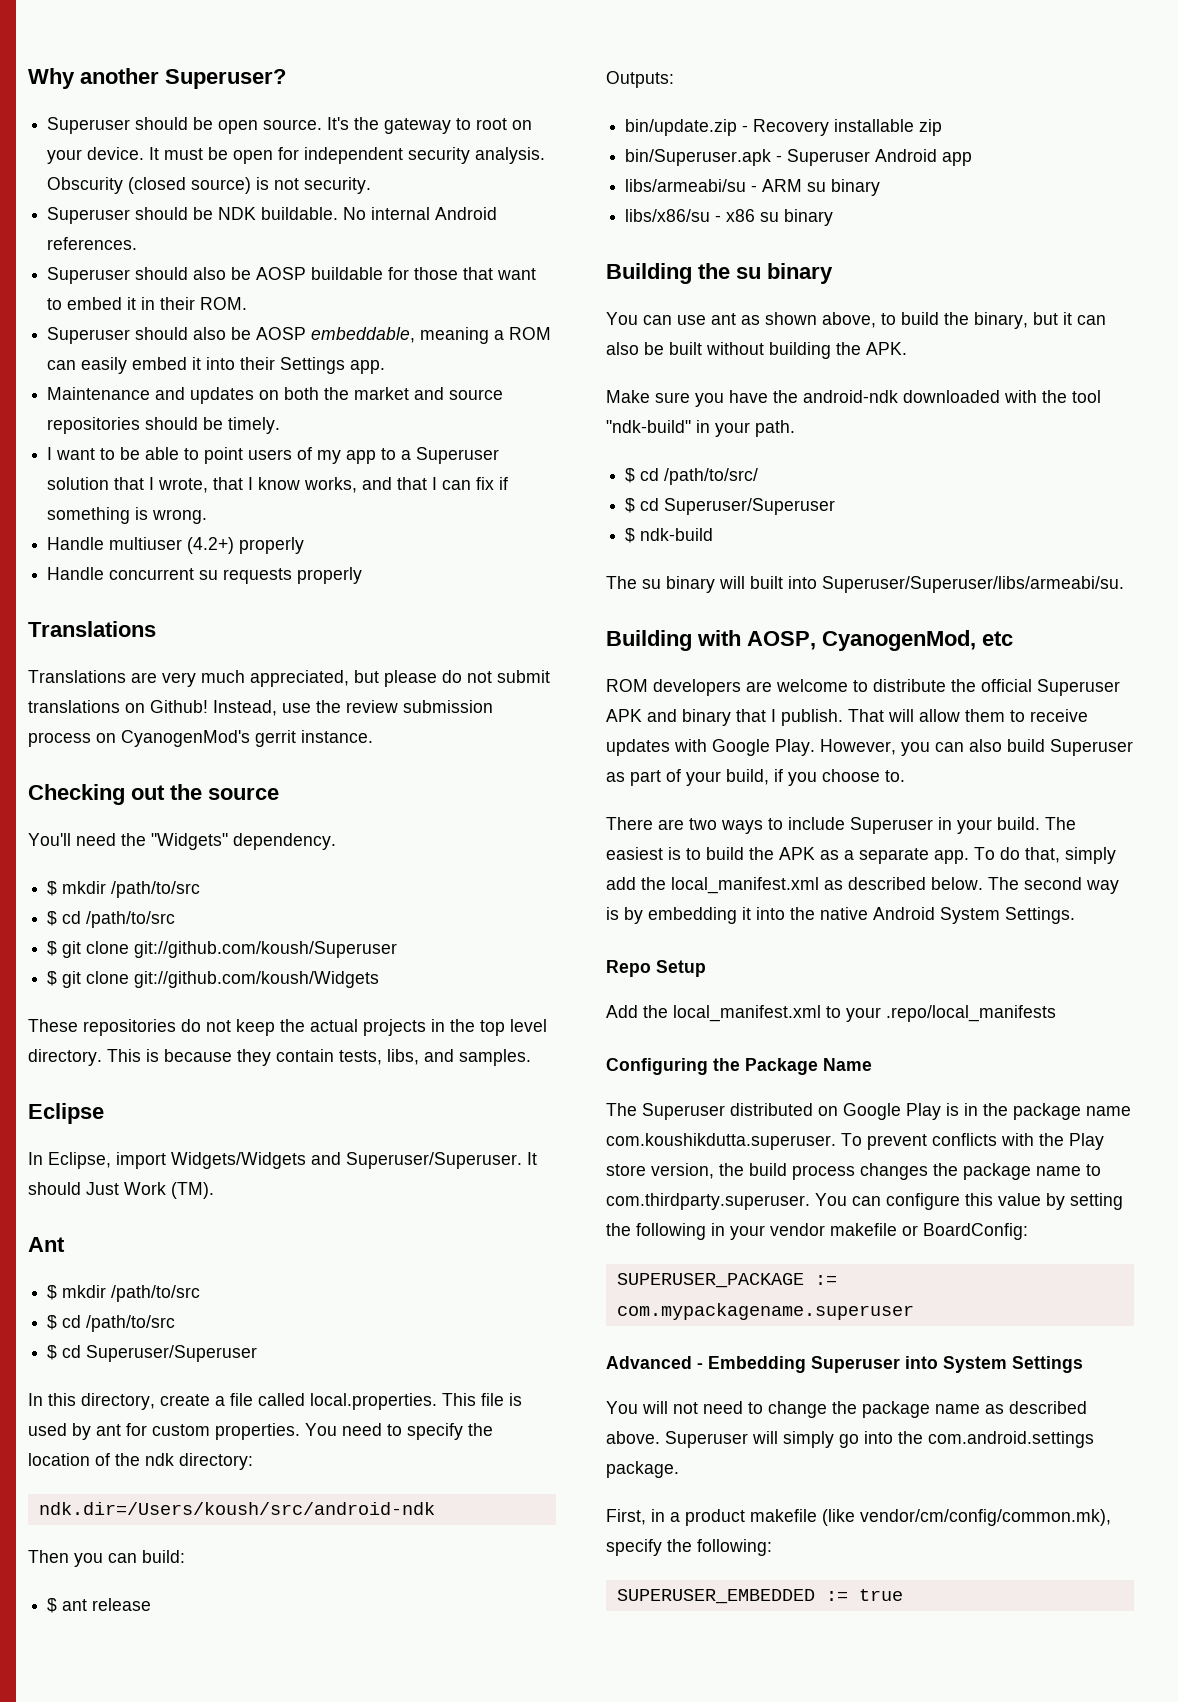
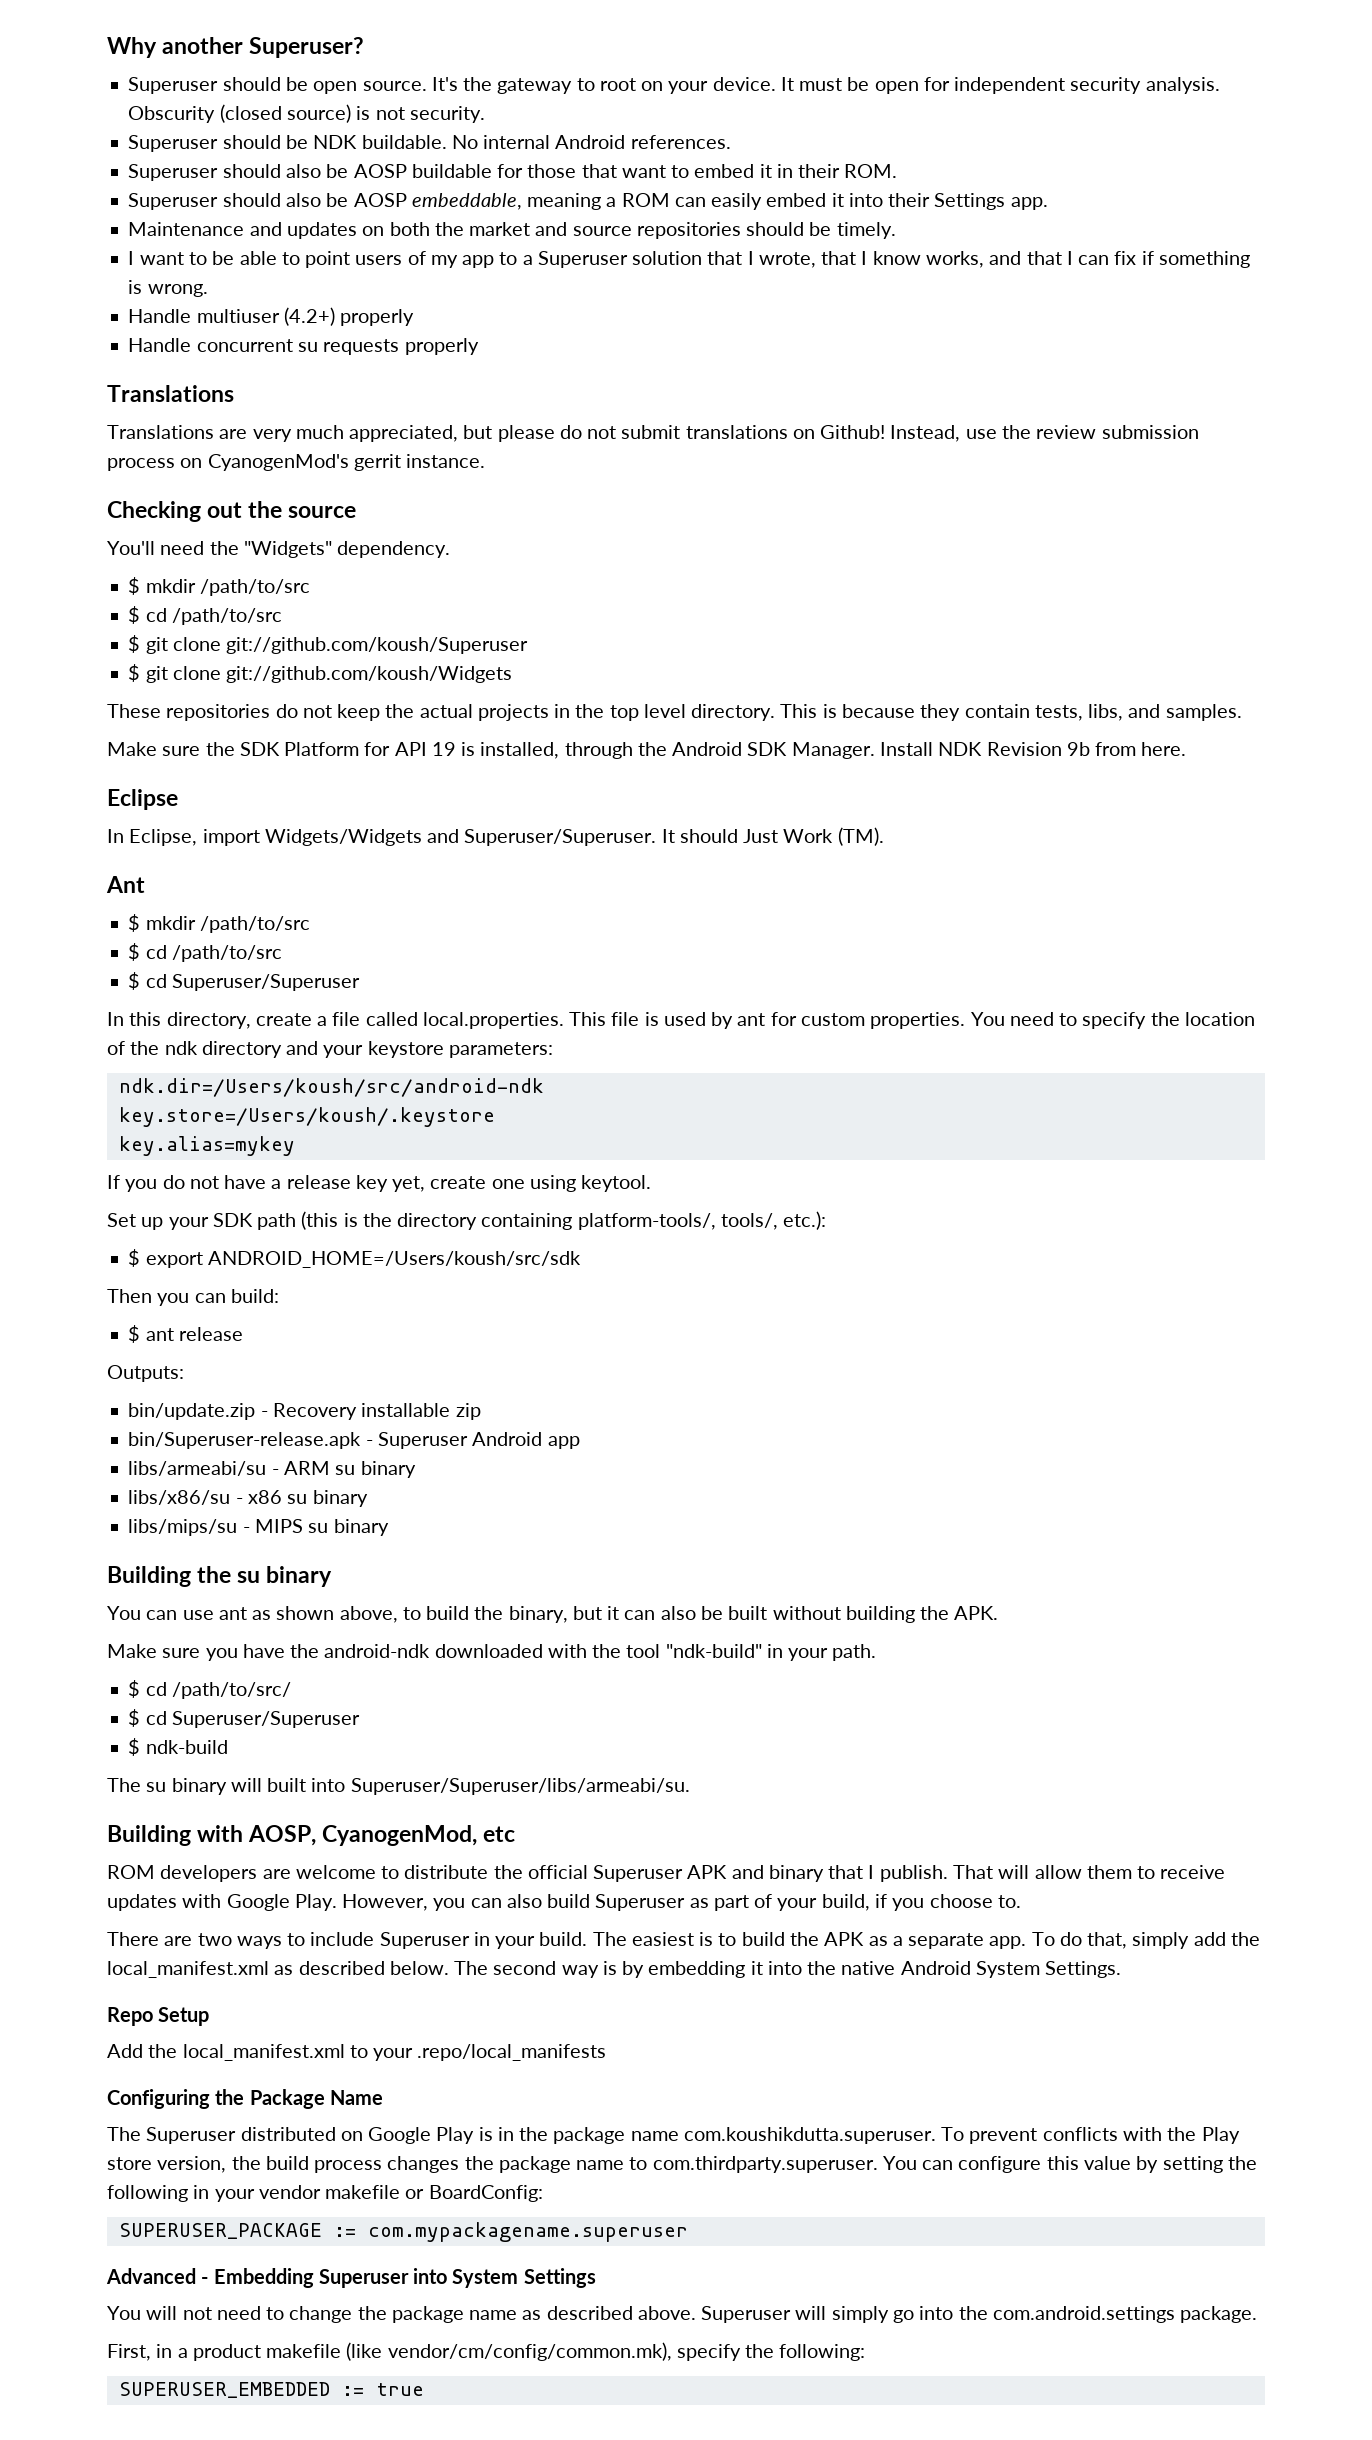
(531, 1057) none -> [107,742,1187,759] // Make sure the SDK Platform for API 19 is installed, through the Android SDK Manager. Install NDK Revision 9b from here.
[179,1453,253,1470] [38,1502,435,1515] directory: // ndk.dir=/Users/koush/src/android-ndk -> [201,1041,553,1058] [118,1078,544,1097] [118,1107,495,1127] [118,1136,295,1156] [107,1175,652,1192] [107,1211,827,1230] [128,1249,581,1268] directory and your keystore parameters: // ndk.dir=/Users/koush/src/android-ndk // key.store=/Users/koush/.keystore // key.alias=mykey // If you do not have a release key yet, create one using keytool. // Set up your SDK path (this is the directory containing platform-tools/, tools/, etc.): // $ export ANDROID_HOME=/Users/koush/src/sdk
[625,149,772,166] bin/Superuser.apk -> [128,1432,362,1449] bin/Superuser-release.apk
(834, 217) none -> [128,1519,389,1536] // libs/mips/su - MIPS su binary

